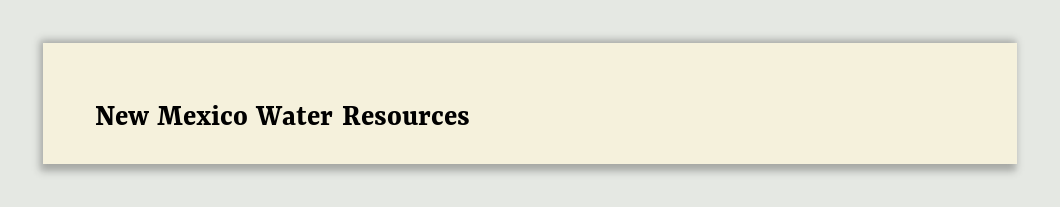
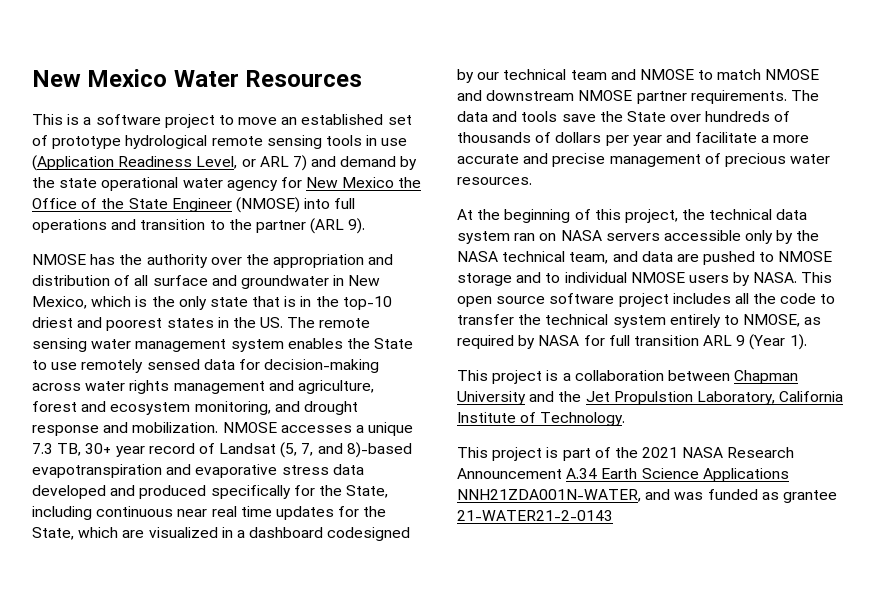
(470, 115) none -> [32,114,412,128] [32,135,408,149] [32,155,418,171] [32,177,422,191] [32,197,356,213] [32,218,366,234] [32,254,394,268] [32,275,381,289] [32,296,392,310] [32,317,371,331] [32,338,414,352] [32,359,380,373] [32,380,374,394] [32,401,358,415] [32,422,414,436] [32,442,412,458] [32,464,364,478] [32,485,389,499] [32,506,387,520] [32,527,411,541] [457,69,820,83] [457,90,819,104] [457,111,791,122] [457,132,810,146] [457,153,831,167] [457,177,532,185] [457,209,808,223] [457,230,820,244] [457,251,833,265] [457,272,833,286] [457,293,836,307] [457,314,822,328] [457,334,807,350] [457,370,799,384] [457,391,844,405] [457,412,626,426] [457,447,795,461] [457,468,789,482] [457,489,837,503] [457,510,613,521] // This is a software project to move an established set of prototype hydrological remote sensing tools in use (Application Readiness Level, or ARL 7) and demand by the state operational water agency for New Mexico the Office of the State Engineer (NMOSE) into full operations and transition to the partner (ARL 9). // NMOSE has the authority over the appropriation and distribution of all surface and groundwater in New Mexico, which is the only state that is in the top-10 driest and poorest states in the US. The remote sensing water management system enables the State to use remotely sensed data for decision-making across water rights management and agriculture, forest and ecosystem monitoring, and drought response and mobilization. NMOSE accesses a unique 7.3 TB, 30+ year record of Landsat (5, 7, and 8)-based evapotranspiration and evaporative stress data developed and produced specifically for the State, including continuous near real time updates for the State, which are visualized in a dashboard codesigned by our technical team and NMOSE to match NMOSE and downstream NMOSE partner requirements. The data and tools save the State over hundreds of thousands of dollars per year and facilitate a more accurate and precise management of precious water resources. // At the beginning of this project, the technical data system ran on NASA servers accessible only by the NASA technical team, and data are pushed to NMOSE storage and to individual NMOSE users by NASA. This open source software project includes all the code to transfer the technical system entirely to NMOSE, as required by NASA for full transition ARL 9 (Year 1). // This project is a collaboration between Chapman University and the Jet Propulstion Laboratory, California Institute of Technology. // This project is part of the 2021 NASA Research Announcement A.34 Earth Science Applications NNH21ZDA001N-WATER, and was funded as grantee 21-WATER21-2-0143

